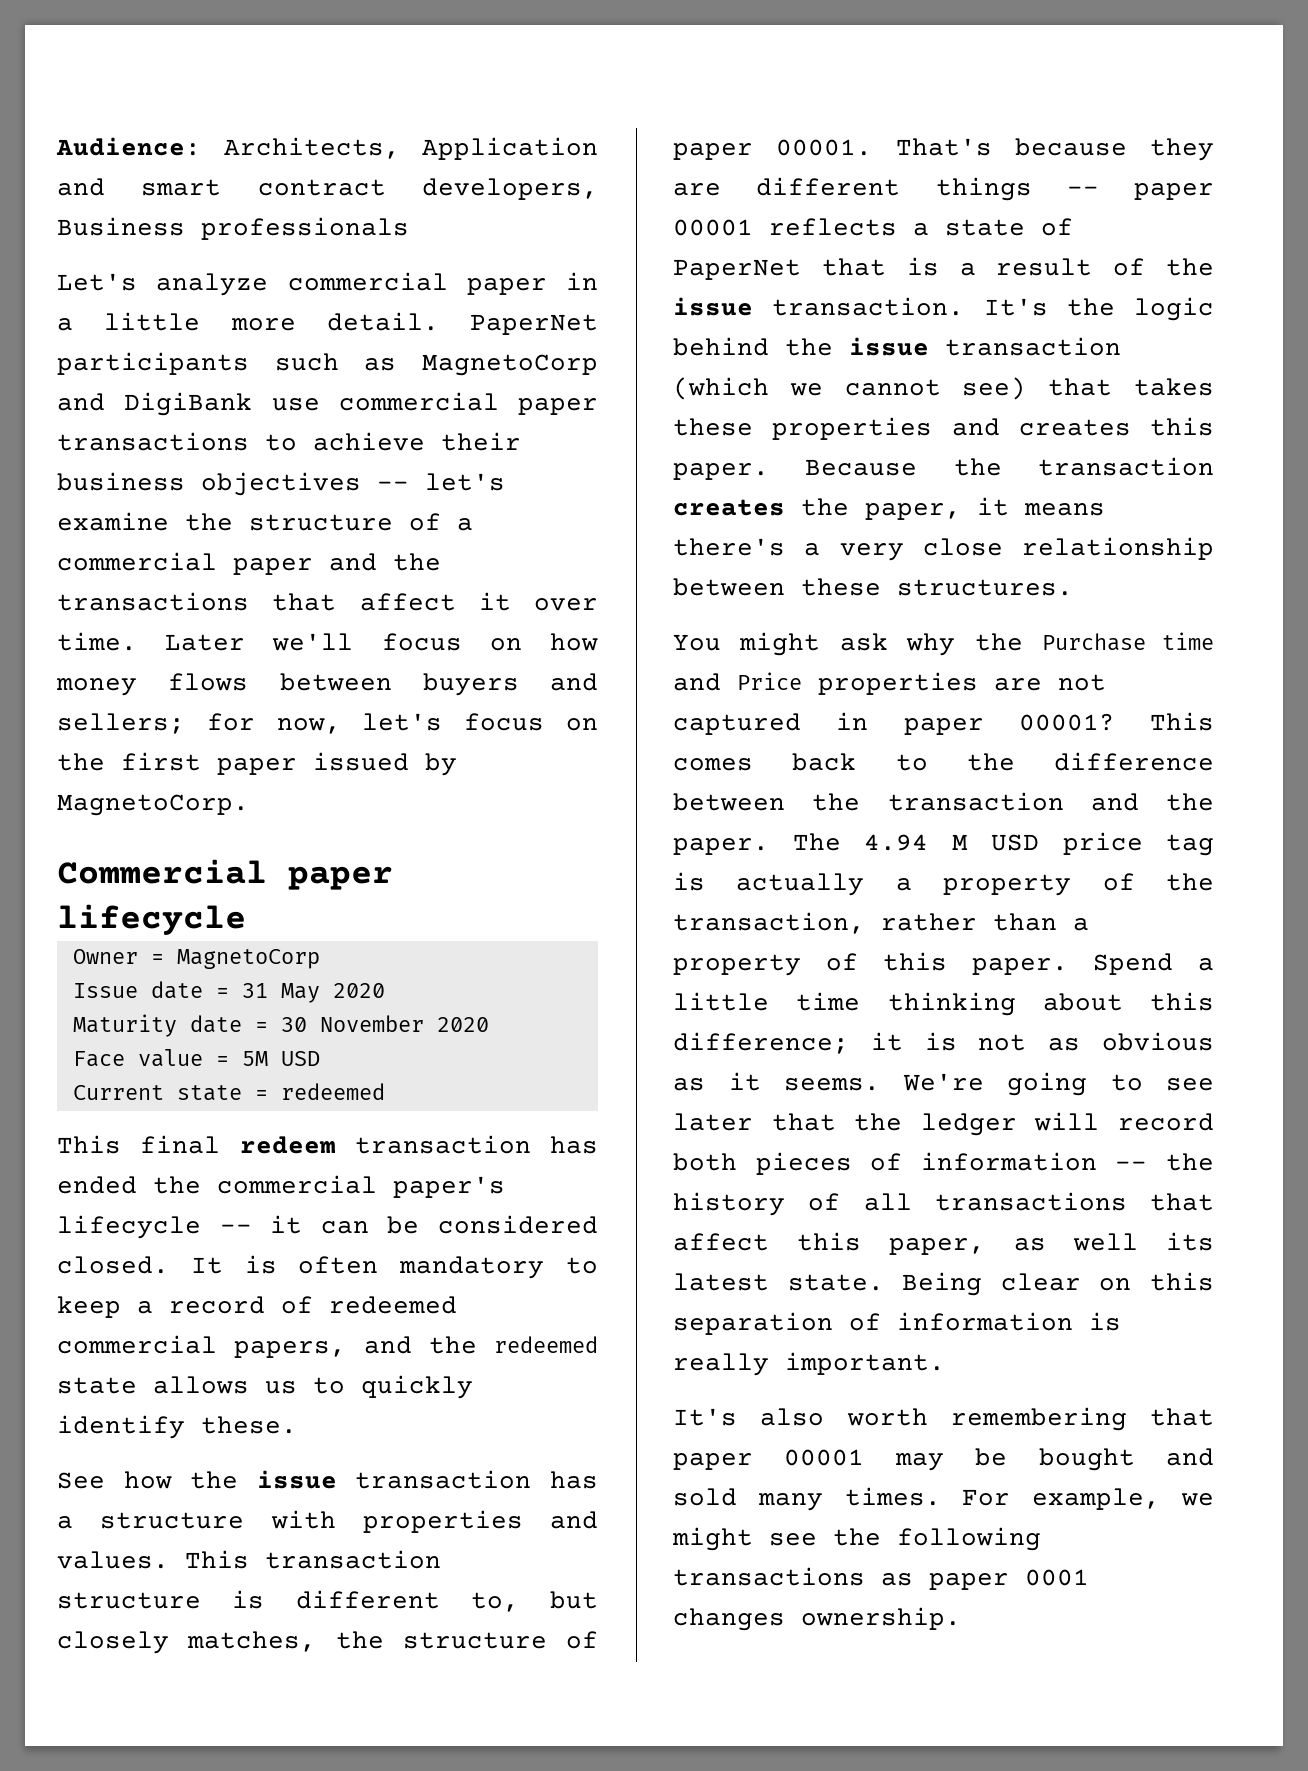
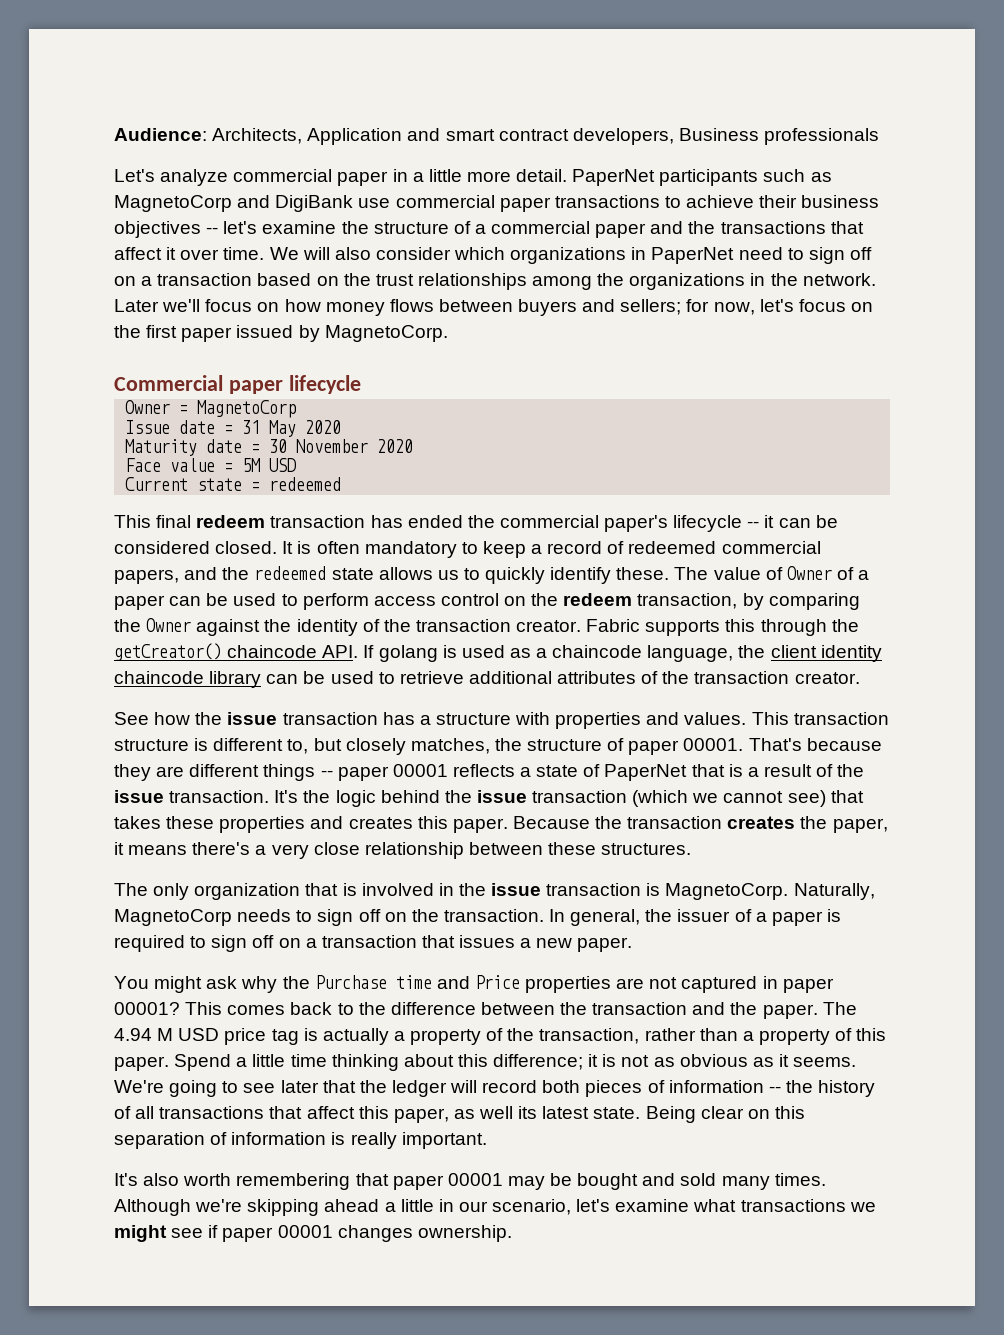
(137, 641) none -> [269,247,872,264] [114,273,876,290] We will also consider which organizations in PaperNet need to sign off on a transaction based on the trust relationships among the organizations in the network.
(297, 1425) none -> [674,566,870,580] [114,593,860,610] [114,618,859,636] [114,643,882,662] [114,671,860,688] The value of Owner of a paper can be used to perform access control on the redeem transaction, by comparing the Owner against the identity of the transaction creator. Fabric supports this through the getCreator() chaincode API. If golang is used as a chaincode language, the client identity chaincode library can be used to retrieve additional attributes of the transaction creator.
(1073, 587) none -> [114,883,875,900] [114,909,841,926] [114,935,633,952] // The only organization that is involved in the issue transaction is MagnetoCorp. Naturally, MagnetoCorp needs to sign off on the transaction. In general, the issuer of a paper is required to sign off on a transaction that issues a new paper.
[962,1488,1214,1510] [672,1527,1041,1551] [673,1567,1089,1590] For example, we might see the following transactions as paper 0001 -> [114,1199,876,1216] [114,1225,333,1242] Although we're skipping ahead a little in our scenario, let's examine what transactions we might see if paper 00001

